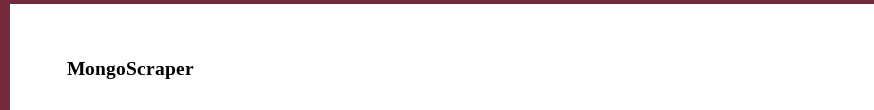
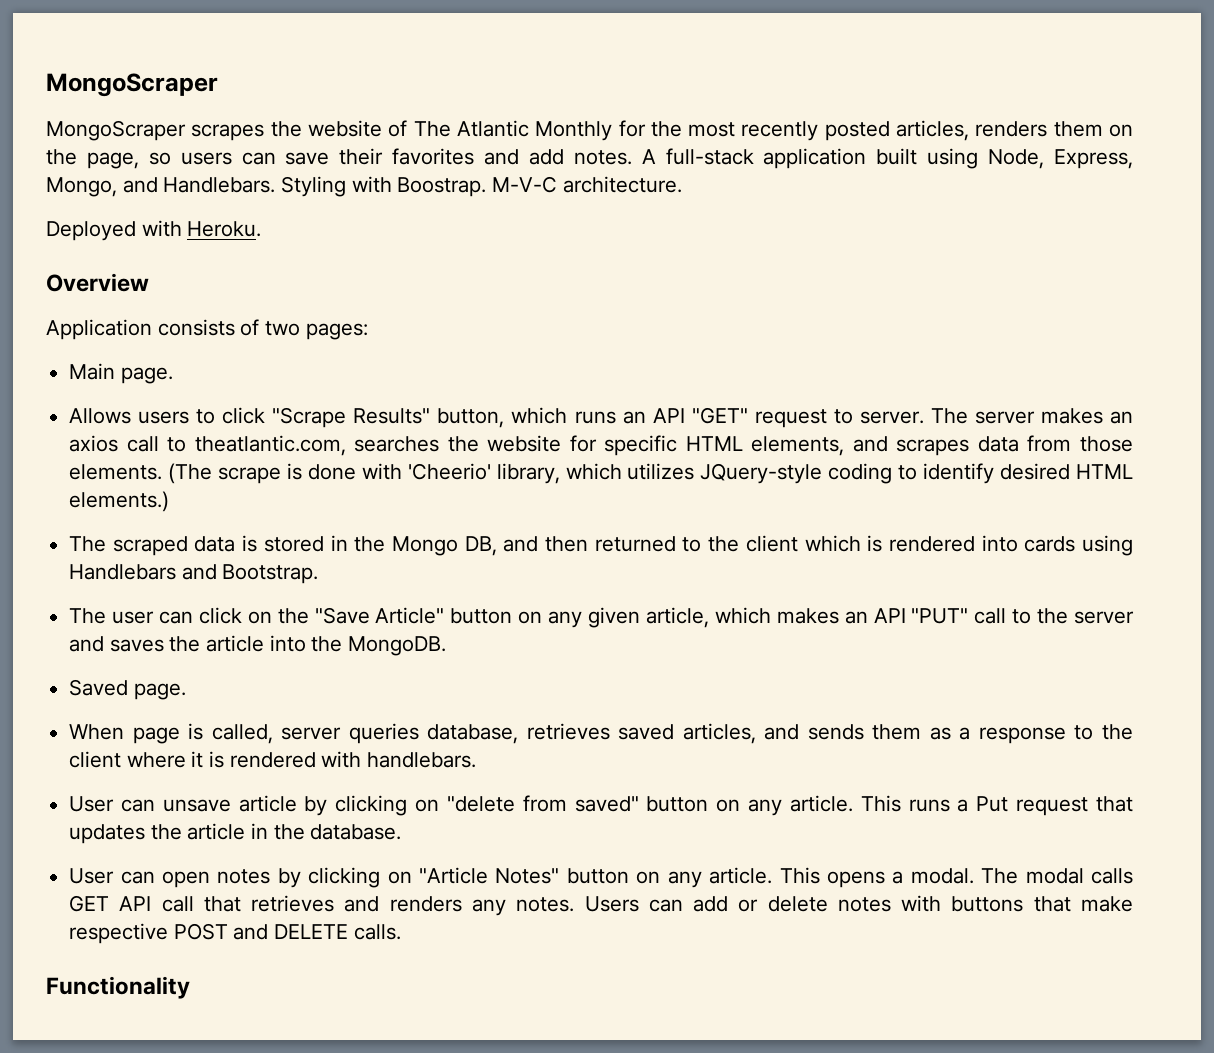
[67,62,194,79] MongoScraper -> [46,73,218,97] [46,120,1133,141] [46,148,1133,169] [46,176,682,197] [46,220,262,241] [46,273,149,292] [46,319,368,340] [69,363,173,384] [69,407,1133,428] [69,435,1133,456] [69,463,1133,484] [69,491,170,512] [69,535,1134,556] [69,564,319,584] [69,607,1134,628] [69,635,447,656] [69,679,186,700] [69,723,1133,744] [69,751,477,768] [69,795,1133,816] [69,823,402,844] [69,867,1133,888] [69,895,1134,916] [69,923,401,944] [46,976,190,999] MongoScraper // MongoScraper scrapes the website of The Atlantic Monthly for the most recently posted articles, renders them on the page, so users can save their favorites and add notes. A full-stack application built using Node, Express, Mongo, and Handlebars. Styling with Boostrap. M-V-C architecture. // Deployed with Heroku. // Overview // Application consists of two pages: // Main page. // Allows users to click "Scrape Results" button, which runs an API "GET" request to server. The server makes an axios call to theatlantic.com, searches the website for specific HTML elements, and scrapes data from those elements. (The scrape is done with 'Cheerio' library, which utilizes JQuery-style coding to identify desired HTML elements.) // The scraped data is stored in the Mongo DB, and then returned to the client which is rendered into cards using Handlebars and Bootstrap. // The user can click on the "Save Article" button on any given article, which makes an API "PUT" call to the server and saves the article into the MongoDB. // Saved page. // When page is called, server queries database, retrieves saved articles, and sends them as a response to the client where it is rendered with handlebars. // User can unsave article by clicking on "delete from saved" button on any article. This runs a Put request that updates the article in the database. // User can open notes by clicking on "Article Notes" button on any article. This opens a modal. The modal calls GET API call that retrieves and renders any notes. Users can add or delete notes with buttons that make respective POST and DELETE calls. // Functionality

